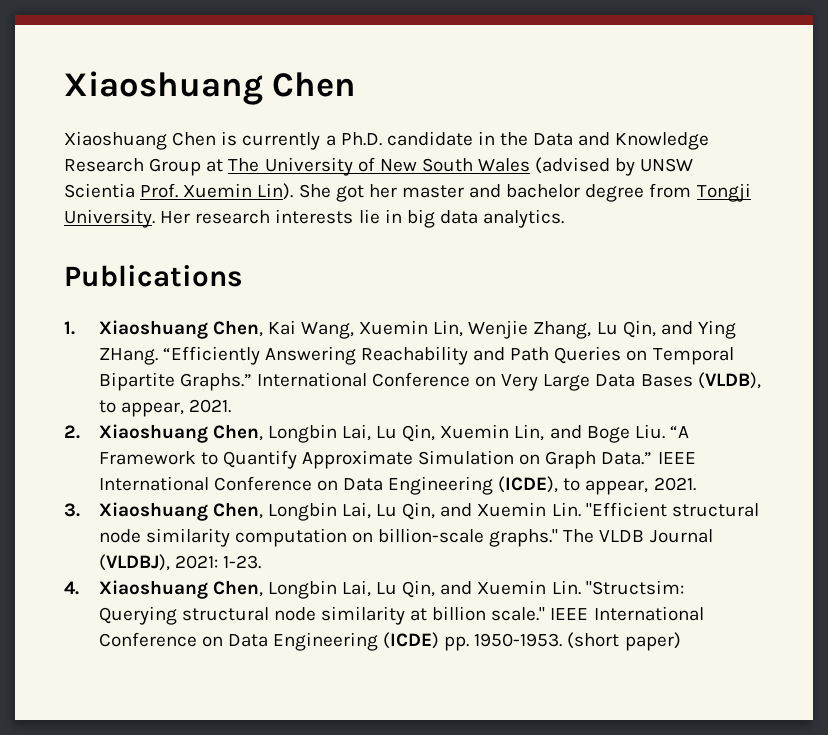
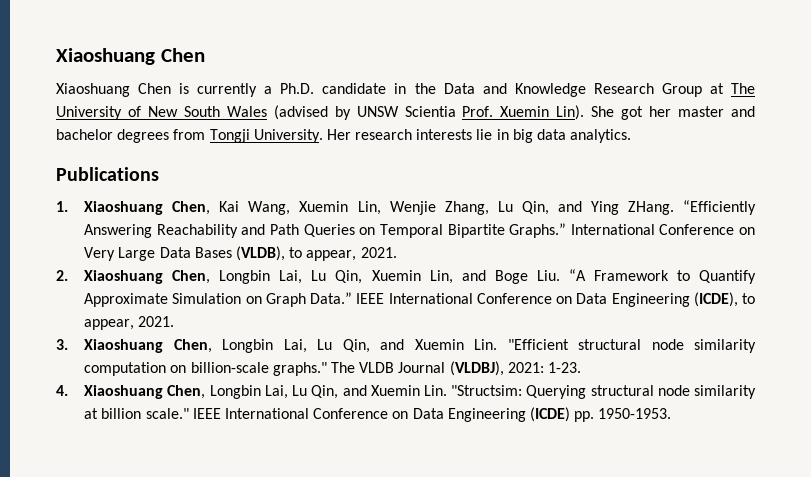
[585,184,645,202] degree -> [117,129,170,143] degrees
[567,632,681,651] (short paper) -> (672, 413) none

